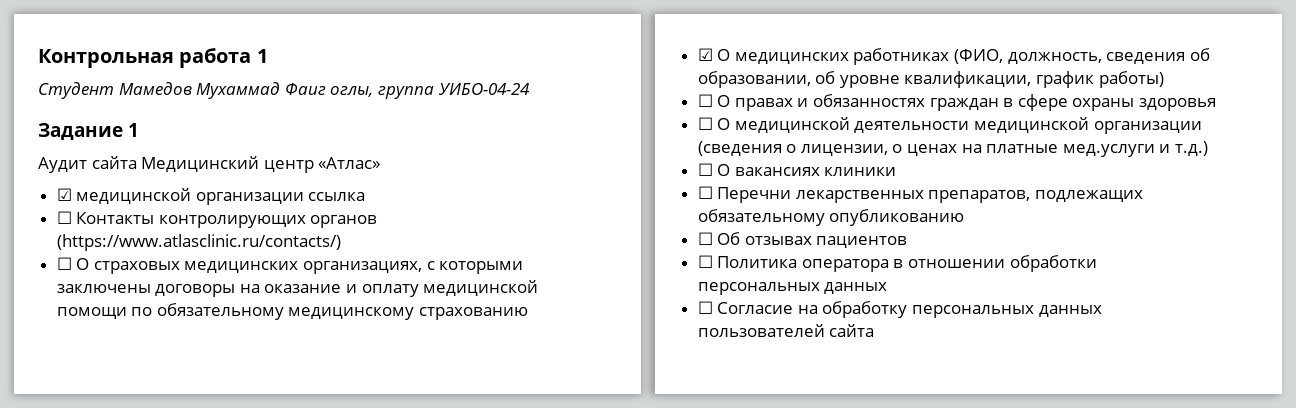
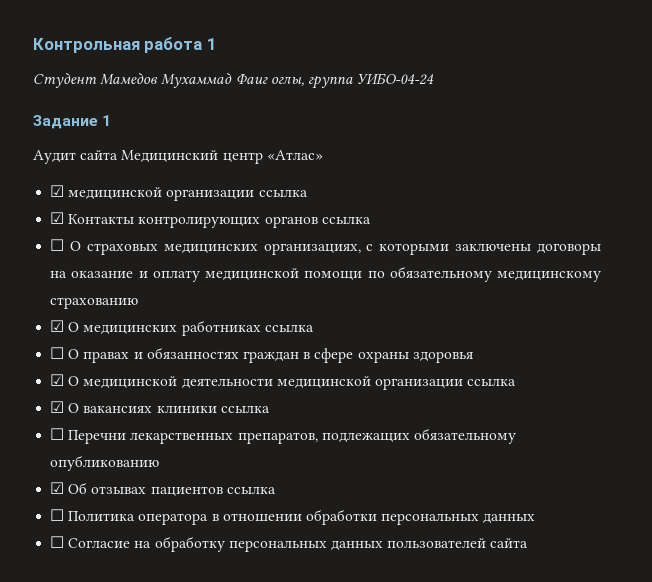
[56,211,72,224] ☐ -> [50,212,65,224] ☑
[56,234,341,251] (https://www.atlasclinic.ru/contacts/) -> [321,217,371,224] ссылка
[954,48,1210,64] [697,71,1164,88] (ФИО, должность, сведения об образовании, об уровне квалификации, график работы) -> [264,325,314,332] ссылка
[697,117,713,130] ☐ -> [50,374,65,386] ☑
[697,141,1209,157] [697,163,713,176] (сведения о лицензии, о ценах на платные мед.услуги и т.д.) // ☐ -> [467,379,517,386] [50,401,65,413] ссылка // ☑
(897, 171) none -> [220,406,270,413] ссылка
[697,232,713,245] ☐ -> [50,482,65,494] ☑
(908, 242) none -> [226,487,276,494] ссылка

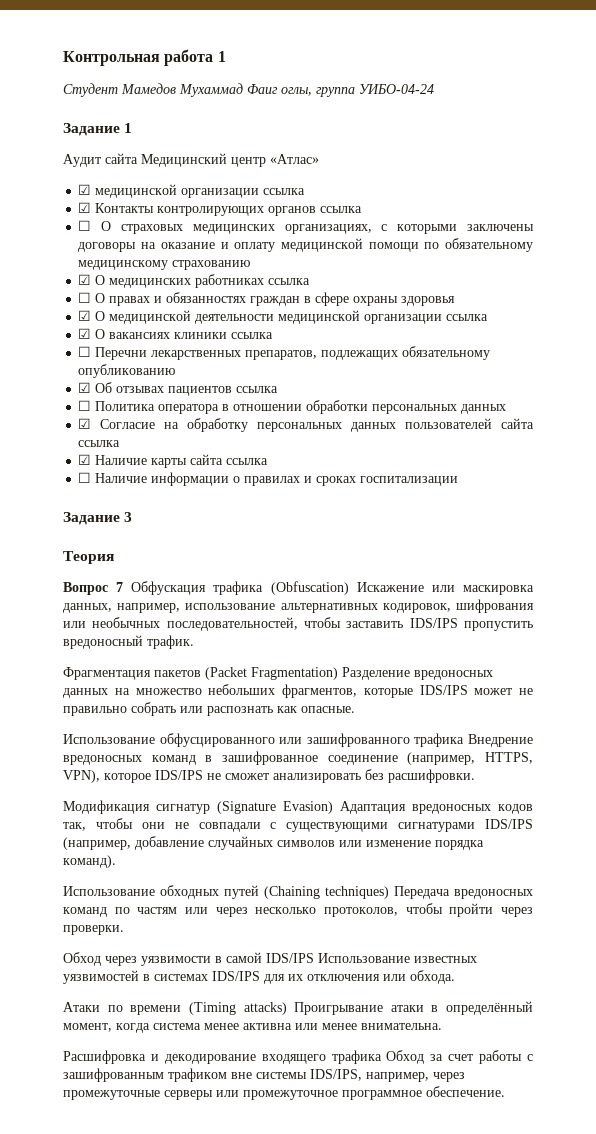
[50,536,65,548] ☐ -> [78,418,92,429] ☑
(529, 543) none -> [78,440,121,447] [78,454,269,468] [78,472,459,486] [63,512,133,525] [63,551,114,564] [63,581,534,595] [63,599,534,613] [63,617,533,631] [63,635,194,649] [63,667,493,680] [63,684,533,698] [63,702,355,716] [63,733,533,747] [63,751,533,765] [63,769,475,783] [63,800,533,814] [63,818,533,832] [63,836,484,850] [63,855,116,868] [63,885,533,899] [63,903,533,917] [63,925,124,935] [63,952,477,966] [63,970,455,984] [63,1001,533,1015] [63,1023,442,1033] [63,1050,534,1064] [63,1068,465,1082] [63,1086,505,1100] ссылка // ☑ Наличие карты сайта ссылка // ☐ Наличие информации о правилах и сроках госпитализации // Задание 3 // Теория // Вопрос 7 Обфускация трафика (Obfuscation) Искажение или маскировка данных, например, использование альтернативных кодировок, шифрования или необычных последовательностей, чтобы заставить IDS/IPS пропустить вредоносный трафик. // Фрагментация пакетов (Packet Fragmentation) Разделение вредоносных данных на множество небольших фрагментов, которые IDS/IPS может не правильно собрать или распознать как опасные. // Использование обфусцированного или зашифрованного трафика Внедрение вредоносных команд в зашифрованное соединение (например, HTTPS, VPN), которое IDS/IPS не сможет анализировать без расшифровки. // Модификация сигнатур (Signature Evasion) Адаптация вредоносных кодов так, чтобы они не совпадали с существующими сигнатурами IDS/IPS (например, добавление случайных символов или изменение порядка команд). // Использование обходных путей (Chaining techniques) Передача вредоносных команд по частям или через несколько протоколов, чтобы пройти через проверки. // Обход через уязвимости в самой IDS/IPS Использование известных уязвимостей в системах IDS/IPS для их отключения или обхода. // Атаки по времени (Timing attacks) Проигрывание атаки в определённый момент, когда система менее активна или менее внимательна. // Расшифровка и декодирование входящего трафика Обход за счет работы с зашифрованным трафиком вне системы IDS/IPS, например, через промежуточные серверы или промежуточное программное обеспечение.

